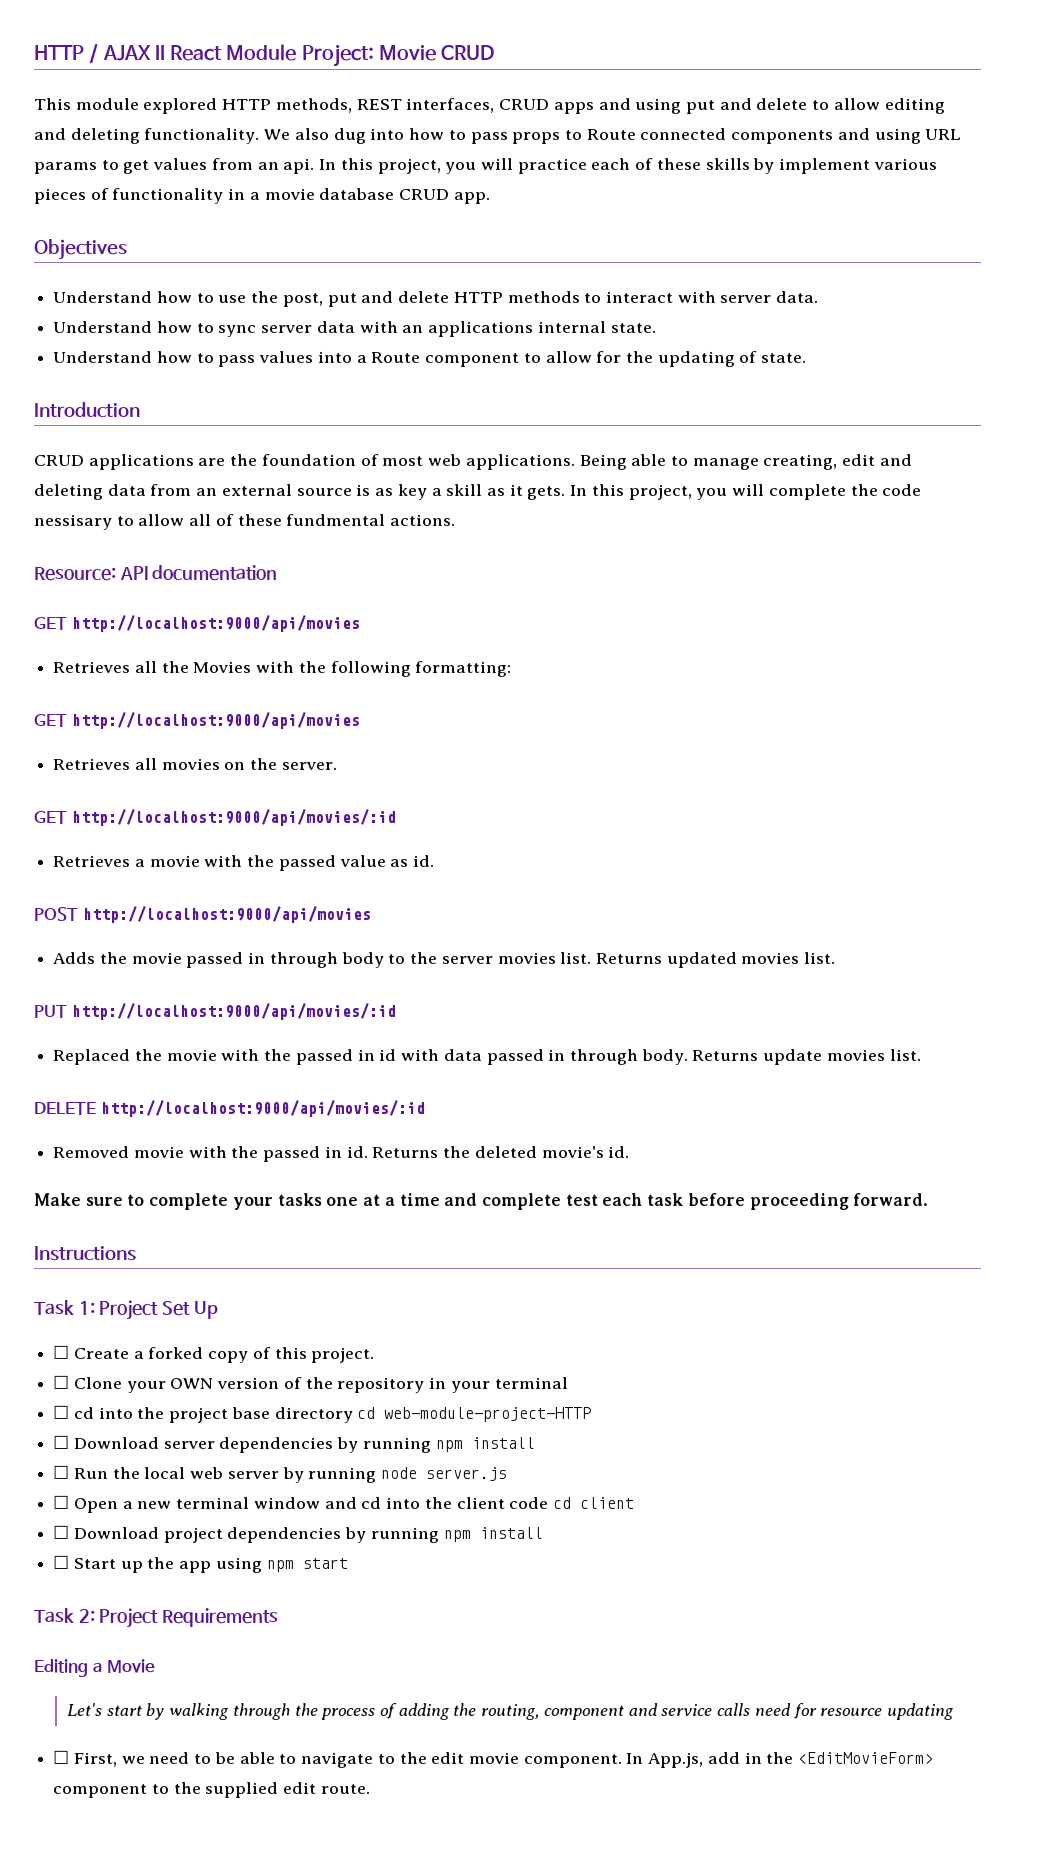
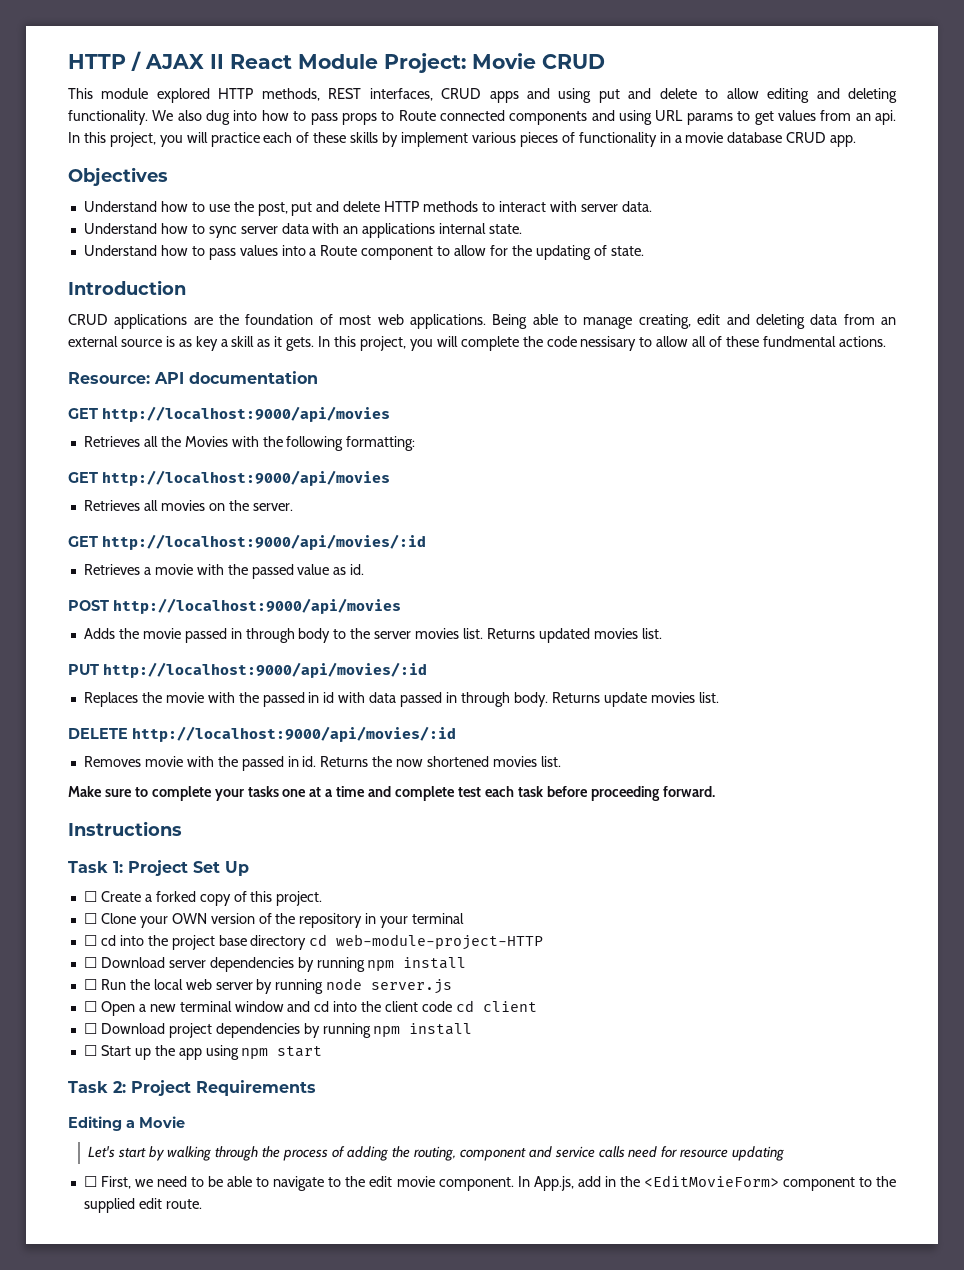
[53,1049,131,1065] Replaced -> [83,692,138,707] Replaces
[53,1146,130,1158] Removed -> [83,756,141,767] Removes
[474,1146,630,1158] deleted movie's id. -> [396,756,561,767] now shortened movies list.

